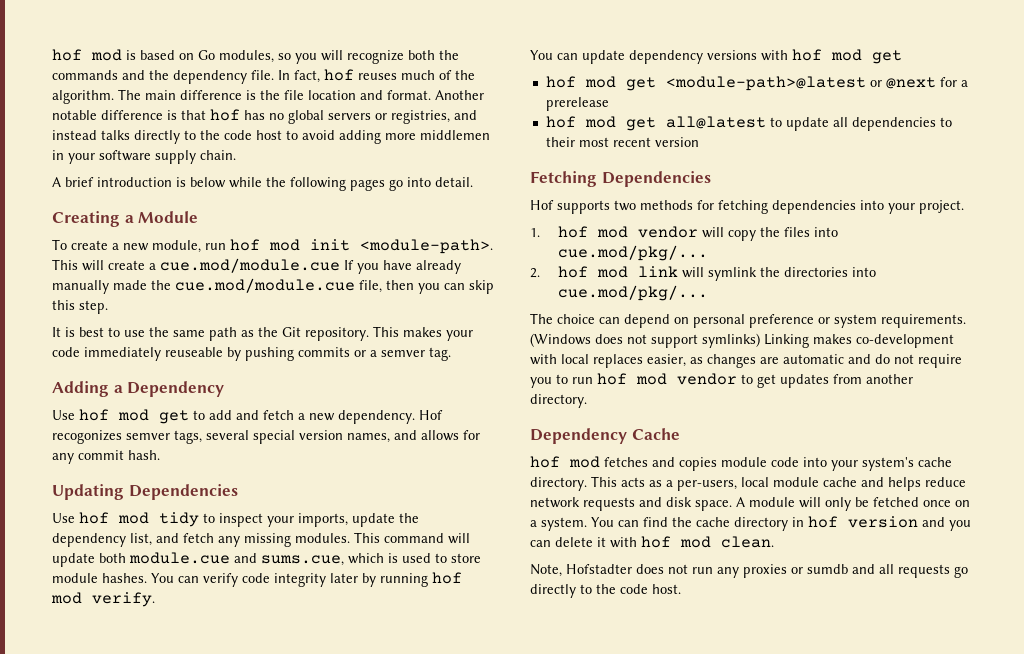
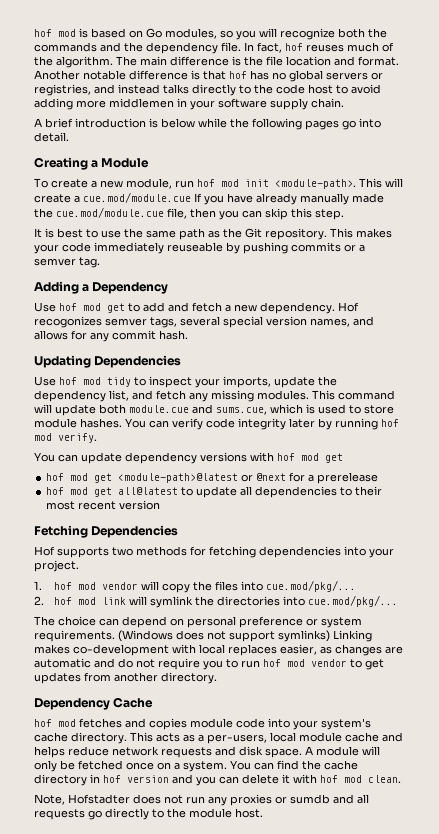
[620,584,648,594] code -> [189,808,232,818] module

